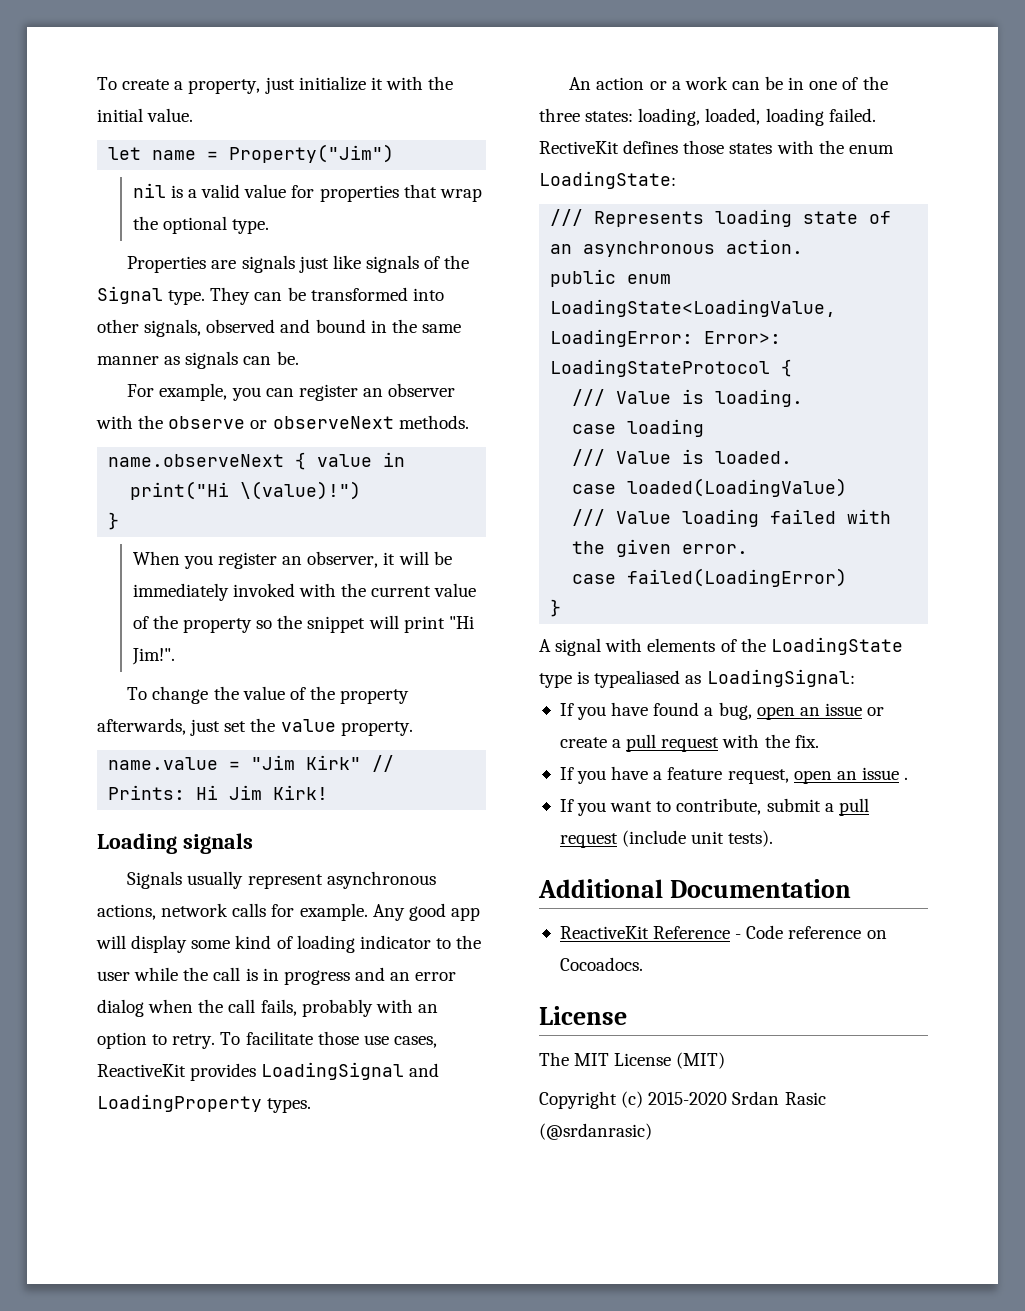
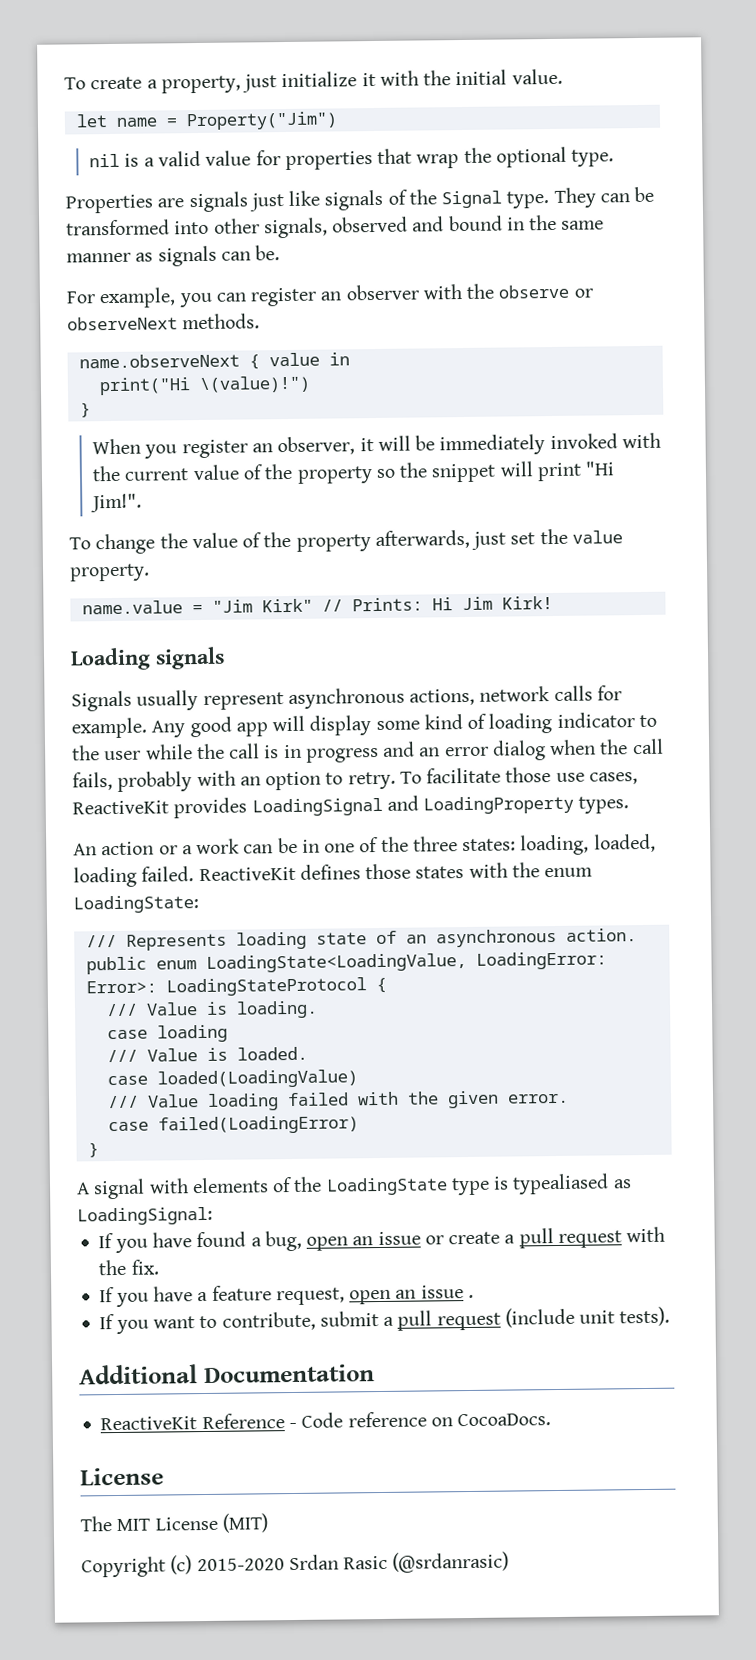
[539,141,619,154] RectiveKit -> [198,866,296,882] ReactiveKit
[559,957,643,971] Cocoadocs. -> [457,1413,552,1427] CocoaDocs.

